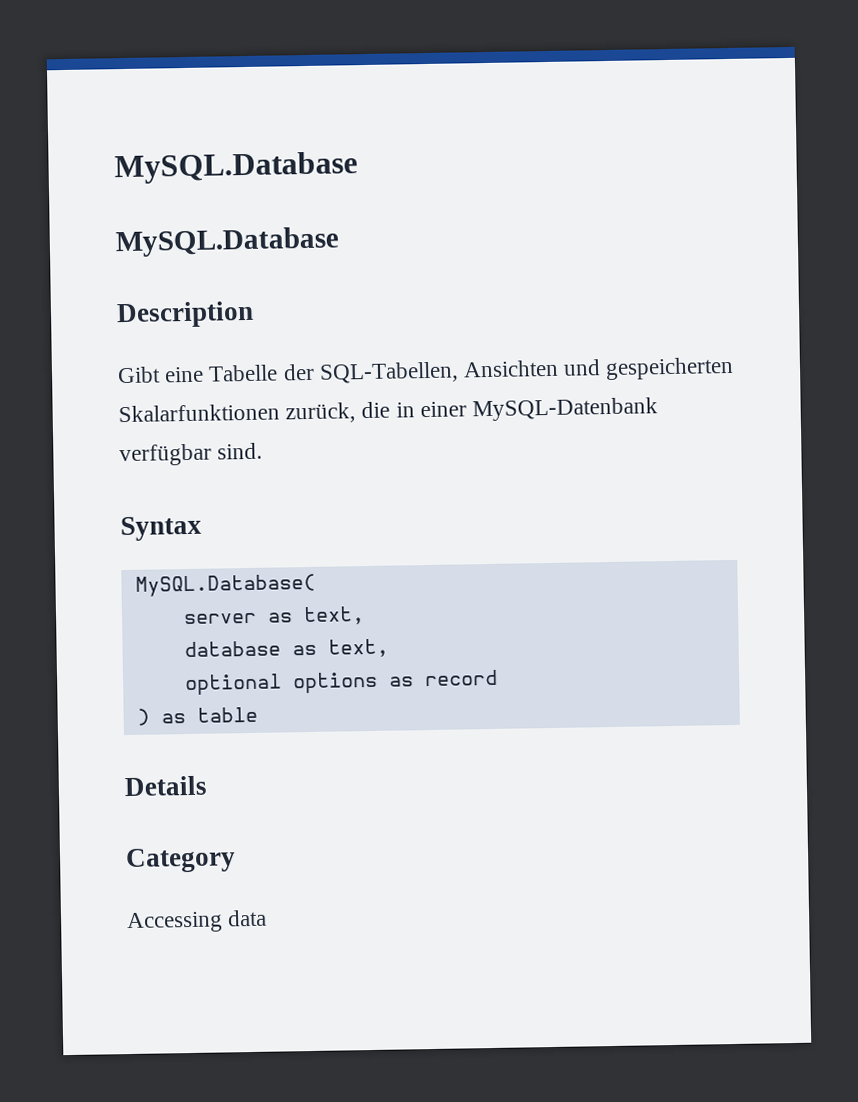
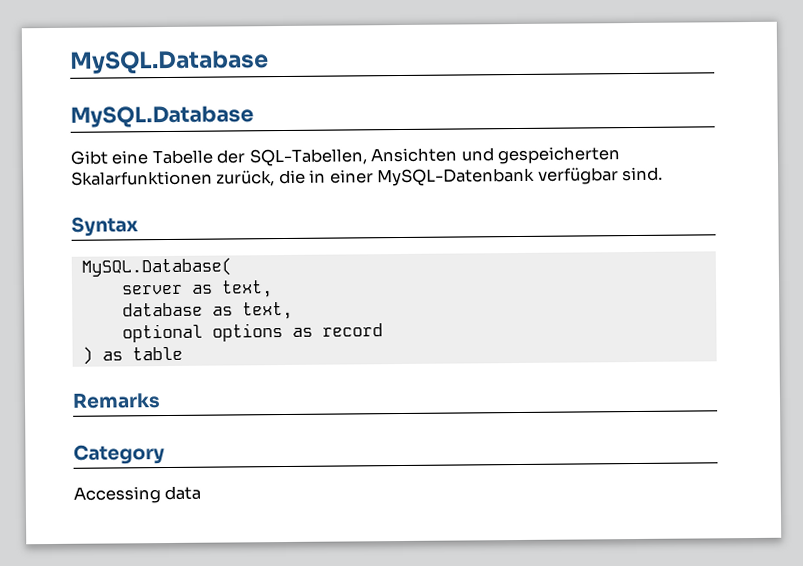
[116,300,254,329] // Description -> (254, 116) none
[124,775,208,797] Details -> [72,393,161,409] Remarks

